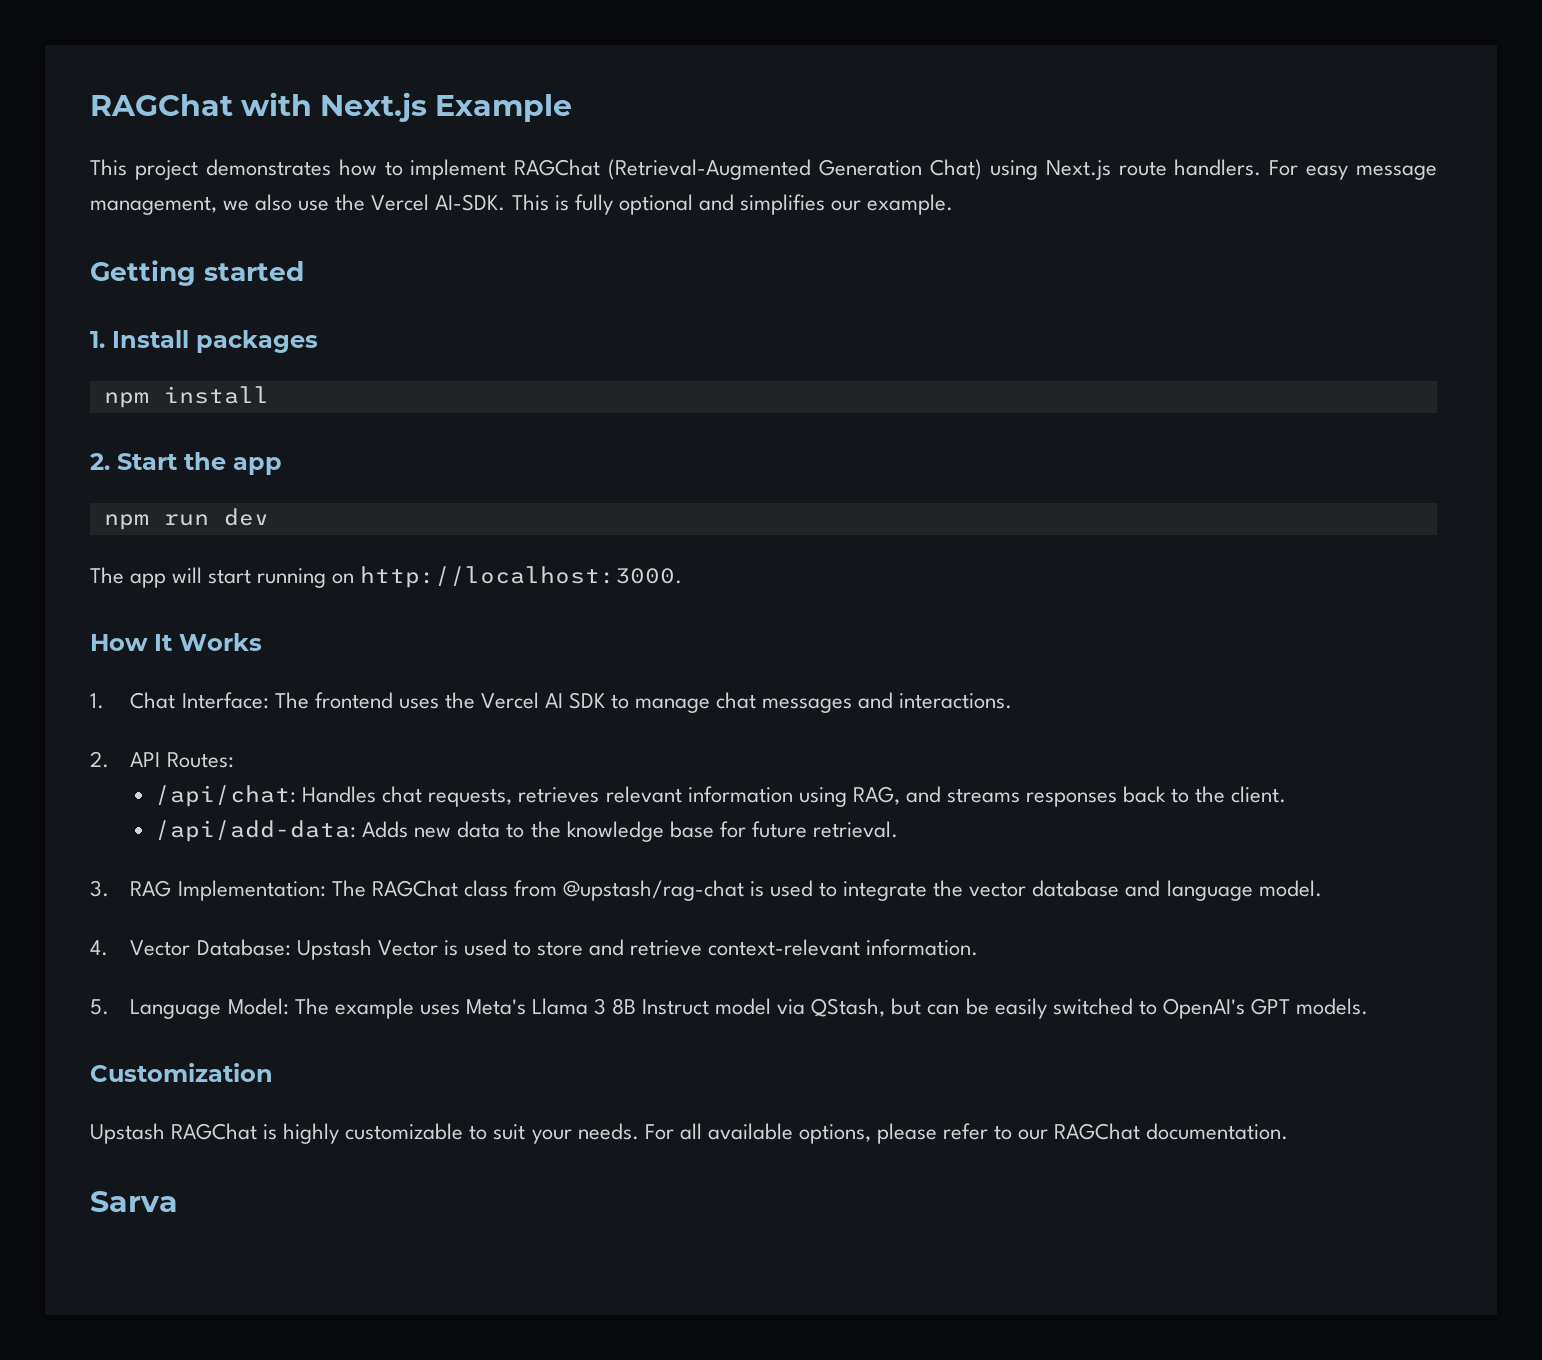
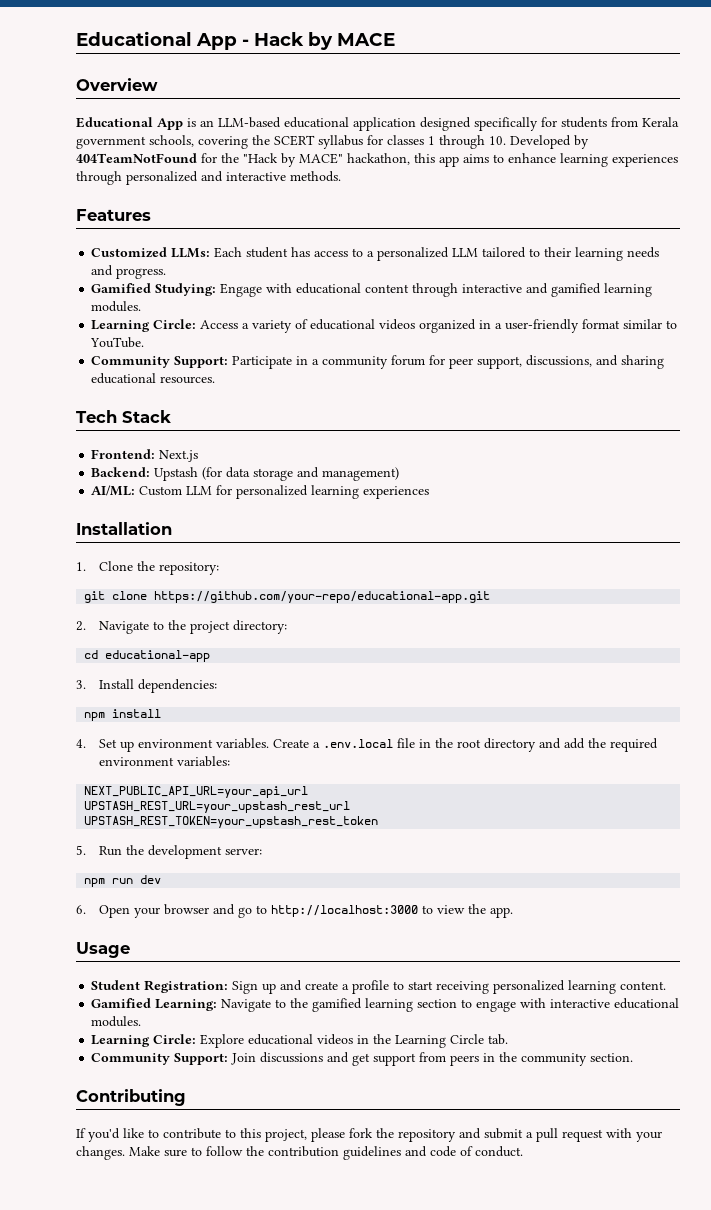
[90,92,573,122] [90,159,1437,180] [90,194,954,215] [90,260,304,286] [90,330,318,353] [103,386,269,408] [90,452,282,475] [103,508,269,530] [90,566,683,588] [90,633,262,651] [90,692,1013,713] [90,751,234,768] [155,785,1287,807] [155,820,898,842] [90,880,1322,901] [90,939,979,960] [90,998,1368,1019] [90,1063,273,1082] [90,1123,1289,1144] [90,1191,178,1212] RAGChat with Next.js Example // This project demonstrates how to implement RAGChat (Retrieval-Augmented Generation Chat) using Next.js route handlers. For easy message management, we also use the Vercel AI-SDK. This is fully optional and simplifies our example. // Getting started // 1. Install packages // npm install // 2. Start the app // npm run dev // The app will start running on http://localhost:3000. // How It Works // 1. Chat Interface: The frontend uses the Vercel AI SDK to manage chat messages and interactions. // 2. API Routes: // /api/chat: Handles chat requests, retrieves relevant information using RAG, and streams responses back to the client. // /api/add-data: Adds new data to the knowledge base for future retrieval. // 3. RAG Implementation: The RAGChat class from @upstash/rag-chat is used to integrate the vector database and language model. // 4. Vector Database: Upstash Vector is used to store and retrieve context-relevant information. // 5. Language Model: The example uses Meta's Llama 3 8B Instruct model via QStash, but can be easily switched to OpenAI's GPT models. // Customization // Upstash RAGChat is highly customizable to suit your needs. For all available options, please refer to our RAGChat documentation. // Sarva -> [76,31,395,50] [76,78,158,91] [76,117,679,131] [76,135,589,149] [76,153,678,167] [76,171,341,185] [76,209,151,221] [91,247,660,261] [91,265,167,279] [91,283,653,297] [91,301,142,312] [91,319,678,333] [90,337,145,348] [91,355,665,369] [91,373,216,384] [76,410,171,423] [91,449,199,462] [91,467,400,481] [91,485,430,499] [76,522,172,535] [76,561,220,575] [84,591,491,603] [76,620,288,634] [84,650,211,662] [76,679,218,693] [84,709,162,721] [76,738,659,752] [99,756,231,767] [84,786,309,798] [84,801,351,813] [84,816,379,828] [76,845,263,859] [84,875,162,887] [76,904,514,918] [76,942,130,958] [91,980,667,994] [91,998,680,1012] [91,1016,142,1027] [91,1034,509,1048] [91,1052,634,1066] [76,1089,186,1106] [76,1128,662,1142] [76,1146,523,1160] Educational App - Hack by MACE // Overview // Educational App is an LLM-based educational application designed specifically for students from Kerala government schools, covering the SCERT syllabus for classes 1 through 10. Developed by 404TeamNotFound for the "Hack by MACE" hackathon, this app aims to enhance learning experiences through personalized and interactive methods. // Features // Customized LLMs: Each student has access to a personalized LLM tailored to their learning needs and progress. // Gamified Studying: Engage with educational content through interactive and gamified learning modules. // Learning Circle: Access a variety of educational videos organized in a user-friendly format similar to YouTube. // Community Support: Participate in a community forum for peer support, discussions, and sharing educational resources. // Tech Stack // Frontend: Next.js // Backend: Upstash (for data storage and management) // AI/ML: Custom LLM for personalized learning experiences // Installation // 1. Clone the repository: // git clone https://github.com/your-repo/educational-app.git // 2. Navigate to the project directory: // cd educational-app // 3. Install dependencies: // npm install // 4. Set up environment variables. Create a .env.local file in the root directory and add the required environment variables: // NEXT_PUBLIC_API_URL=your_api_url // UPSTASH_REST_URL=your_upstash_rest_url // UPSTASH_REST_TOKEN=your_upstash_rest_token // 5. Run the development server: // npm run dev // 6. Open your browser and go to http://localhost:3000 to view the app. // Usage // Student Registration: Sign up and create a profile to start receiving personalized learning content. // Gamified Learning: Navigate to the gamified learning section to engage with interactive educational modules. // Learning Circle: Explore educational videos in the Learning Circle tab. // Community Support: Join discussions and get support from peers in the community section. // Contributing // If you'd like to contribute to this project, please fork the repository and submit a pull request with your changes. Make sure to follow the contribution guidelines and code of conduct.

